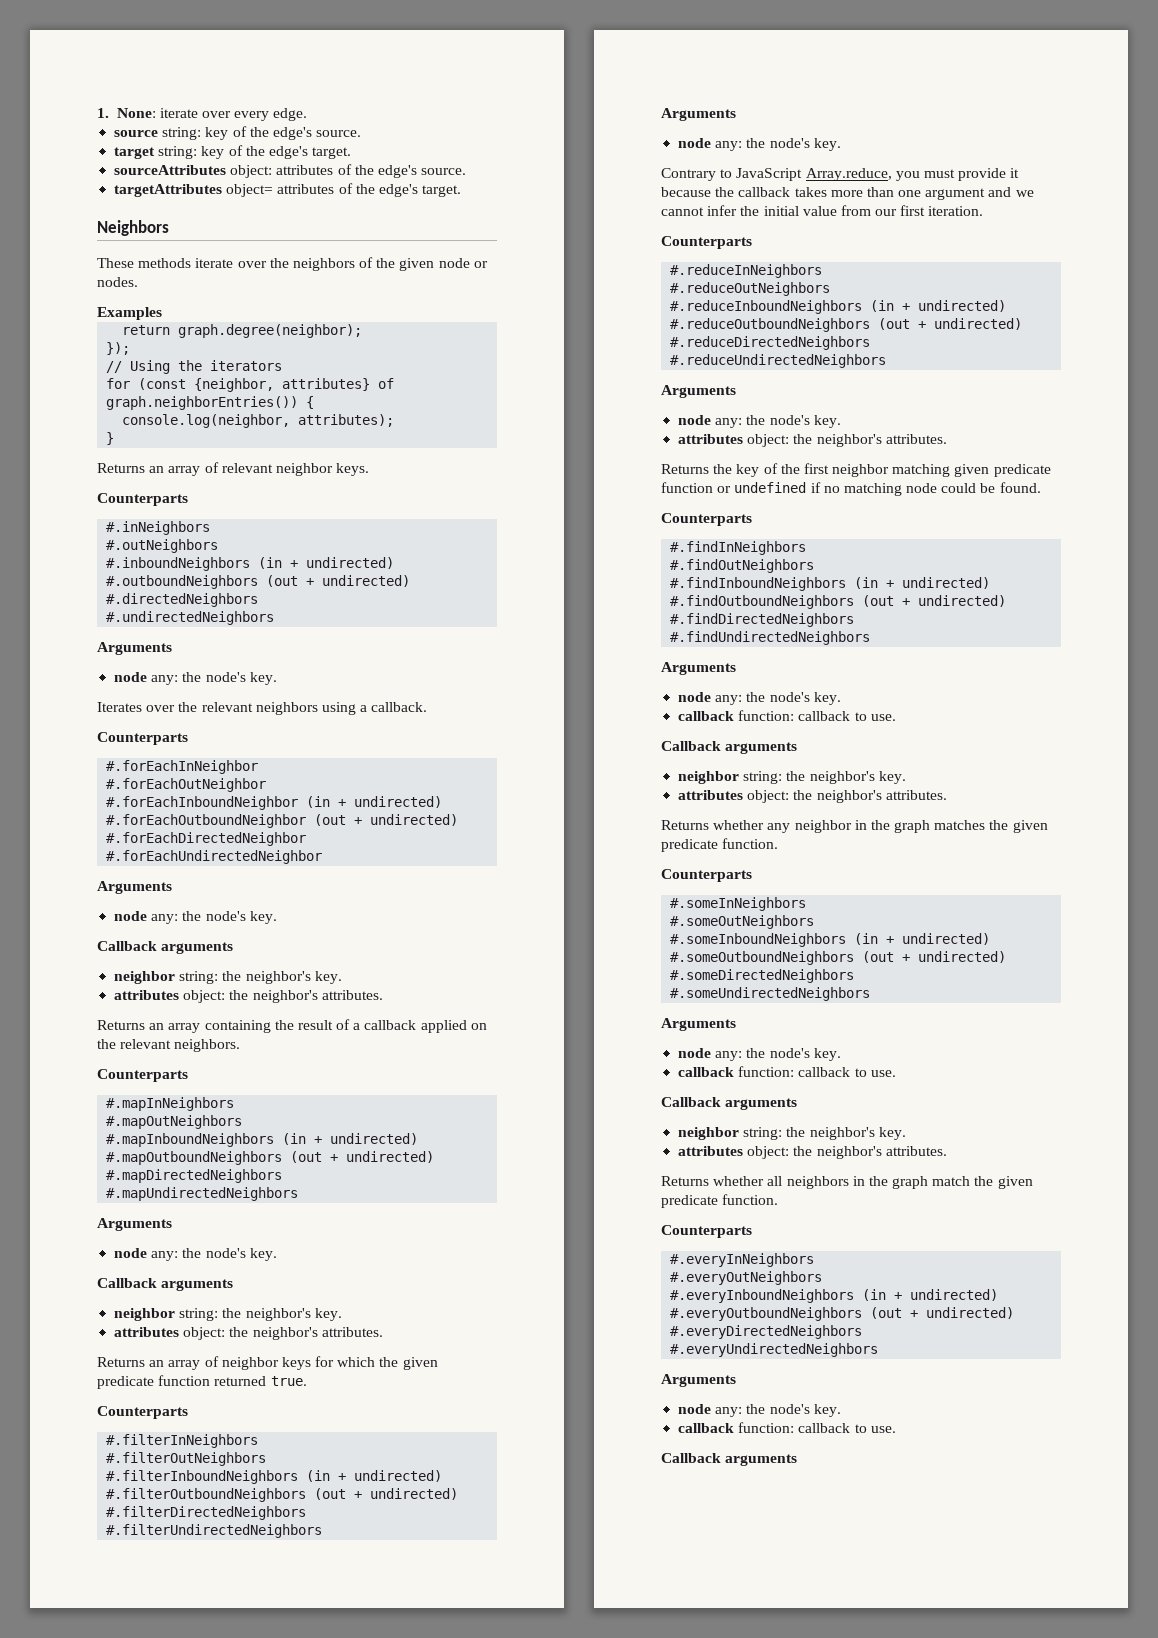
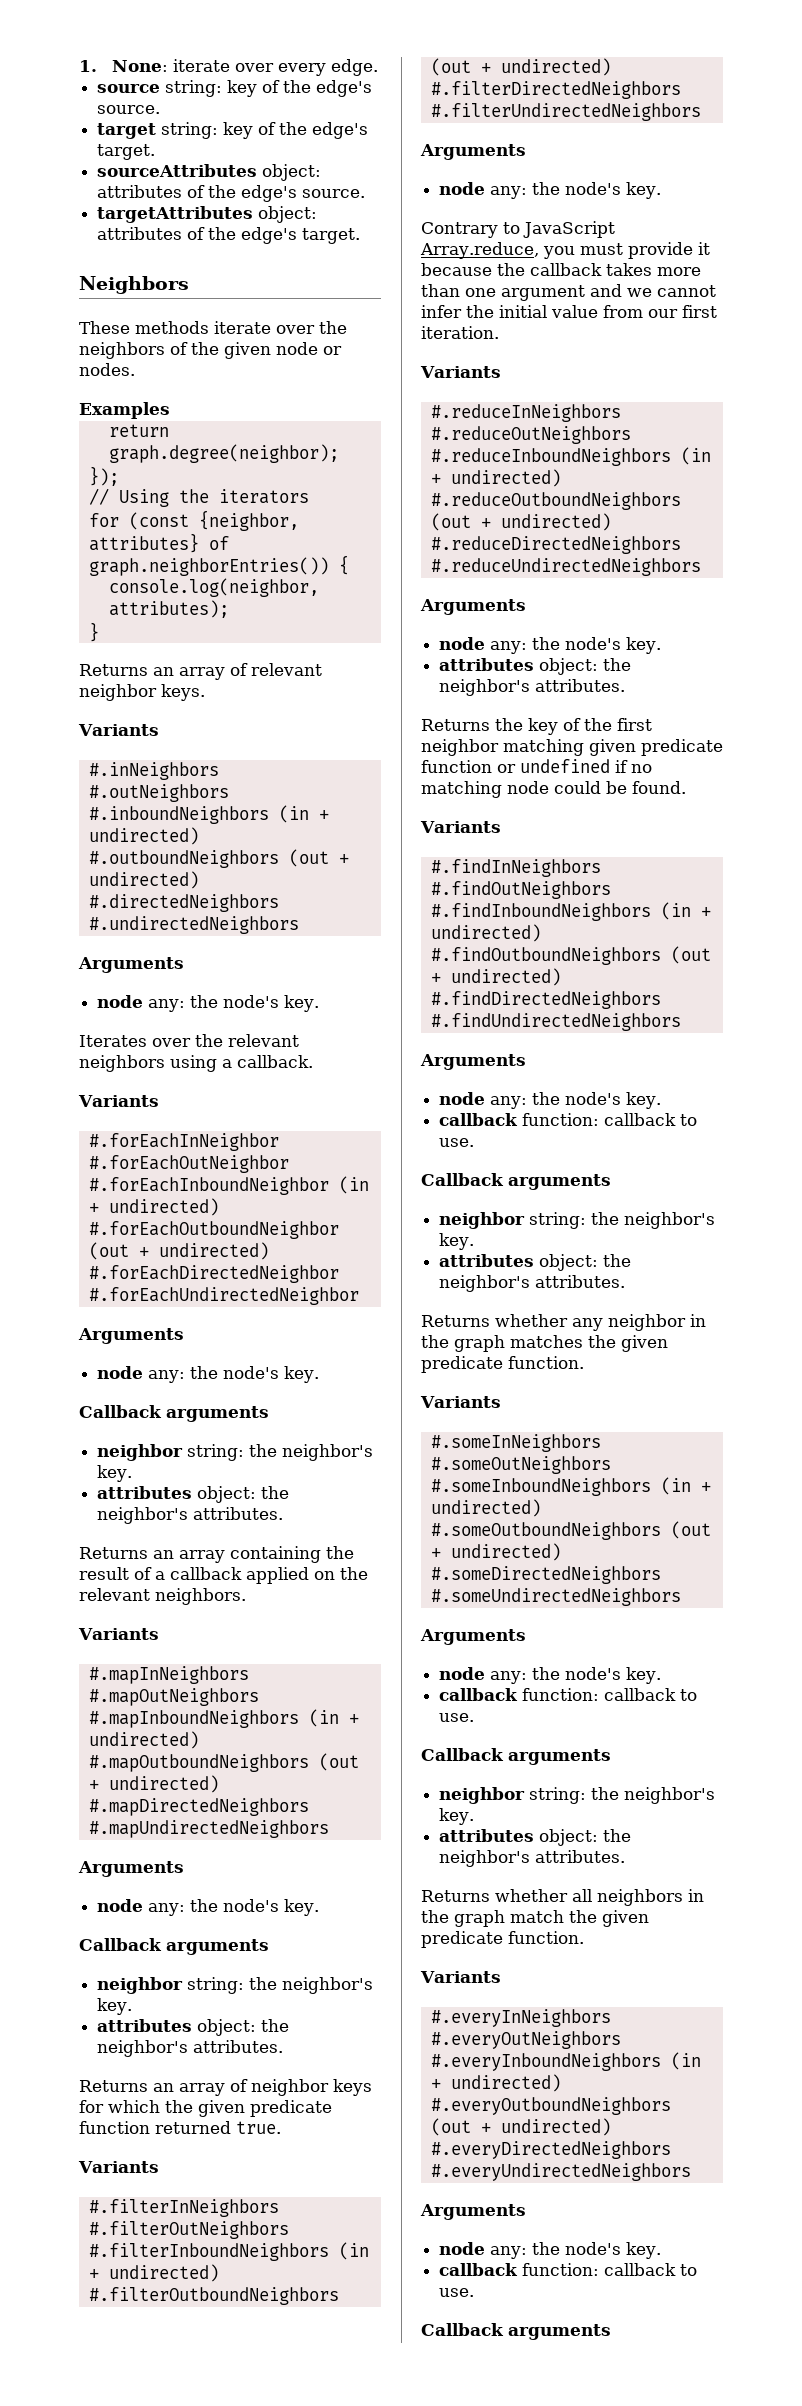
[226,184,274,197] object= -> [258,206,318,223] object:
[97,493,188,506] Counterparts -> [78,724,159,736] Variants
[97,732,188,745] Counterparts -> [78,1095,159,1107] Variants
[97,1069,188,1082] Counterparts -> [78,1628,159,1640] Variants
[97,1406,188,1419] Counterparts -> [78,2161,159,2173] Variants
[661,236,752,249] Counterparts -> [420,366,501,378] Variants
[661,513,752,526] Counterparts -> [420,821,501,833] Variants
[661,869,752,882] Counterparts -> [420,1396,501,1408] Variants
[661,1225,752,1238] Counterparts -> [420,1971,501,1983] Variants

